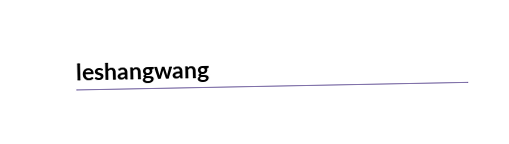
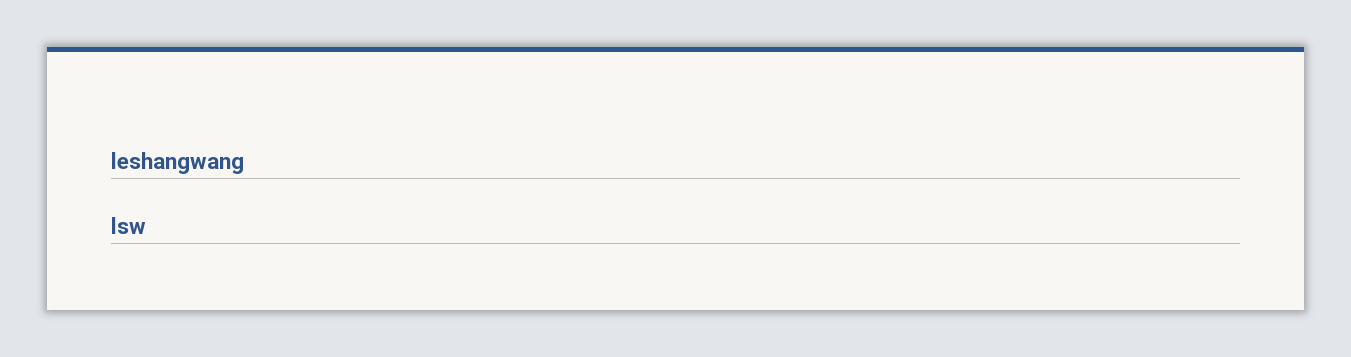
(210, 72) none -> [111,217,146,234] // lsw

